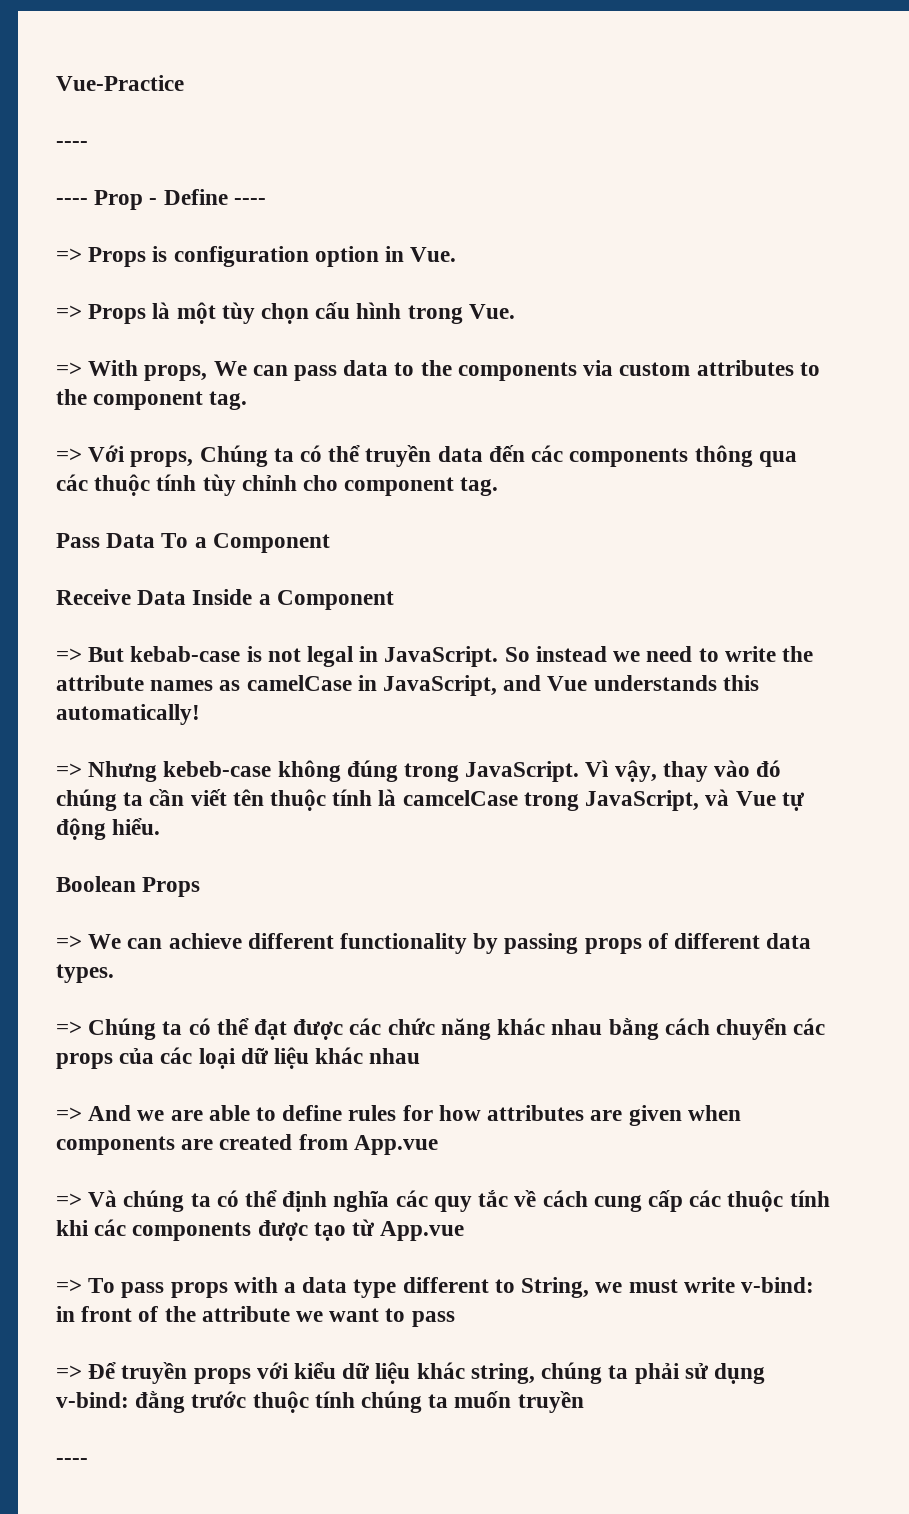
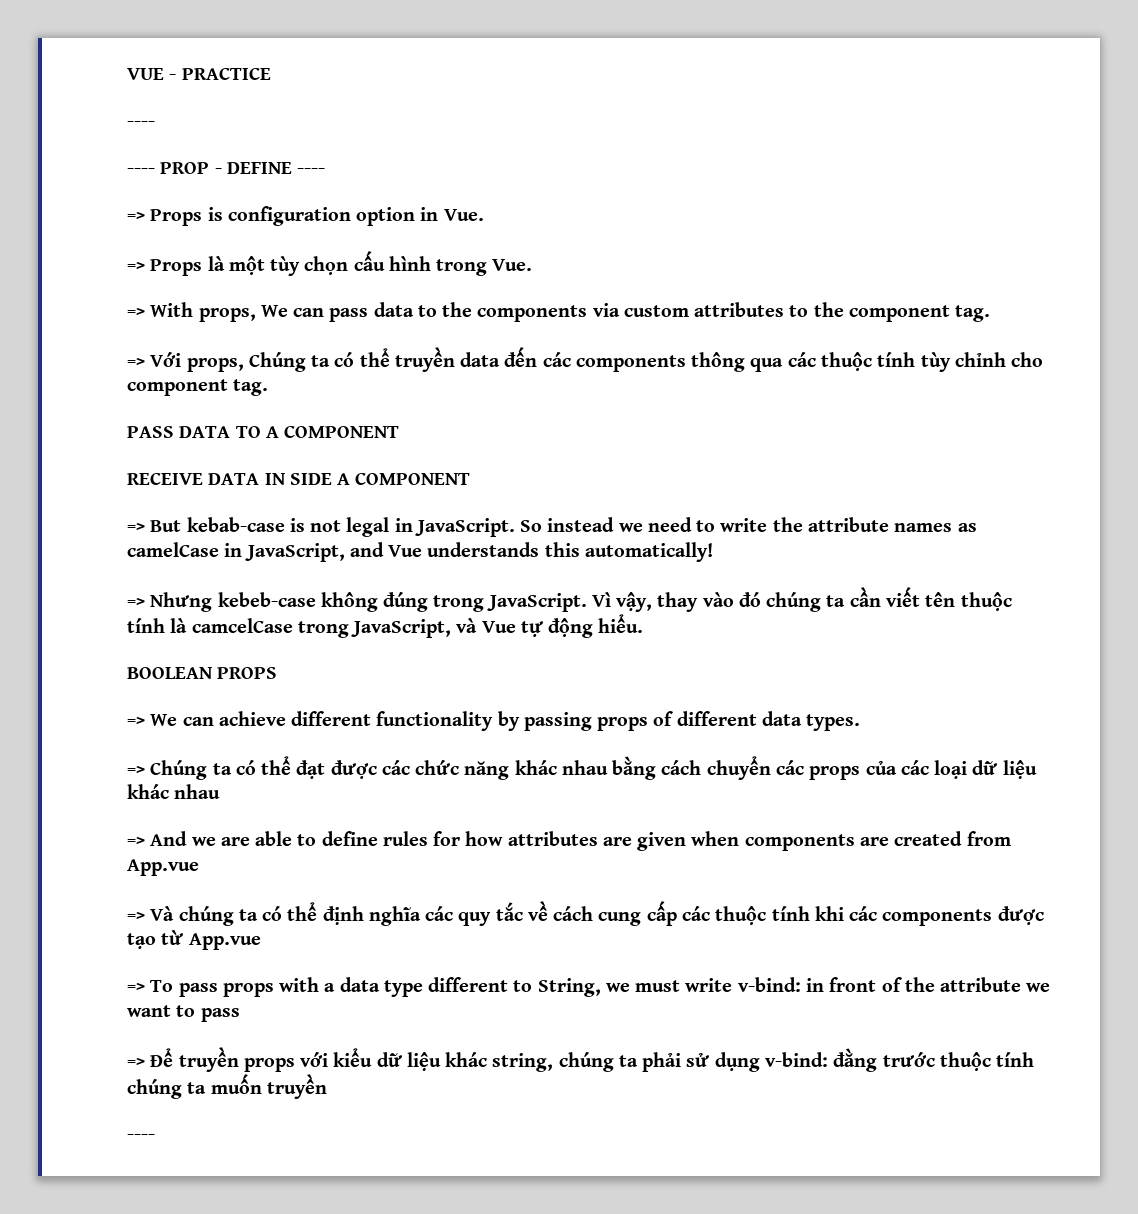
[56,75,184,91] Vue-Practice -> [127,67,271,80] VUE - PRACTICE
[94,189,228,210] Prop - Define -> [160,162,292,174] PROP - DEFINE
[56,533,330,553] [56,589,394,610] Pass Data To a Component // Receive Data Inside a Component -> [127,425,400,438] [127,472,471,485] PASS DATA TO A COMPONENT // RECEIVE DATA IN SIDE A COMPONENT
[56,876,201,897] Boolean Props -> [127,667,278,679] BOOLEAN PROPS

